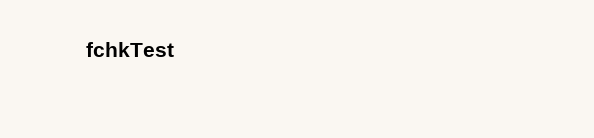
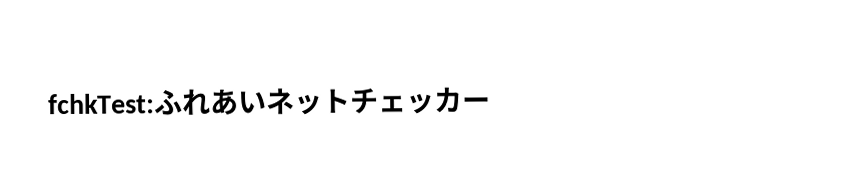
[86,42,174,57] fchkTest -> [48,86,491,116] fchkTest:ふれあいネットチェッカー

